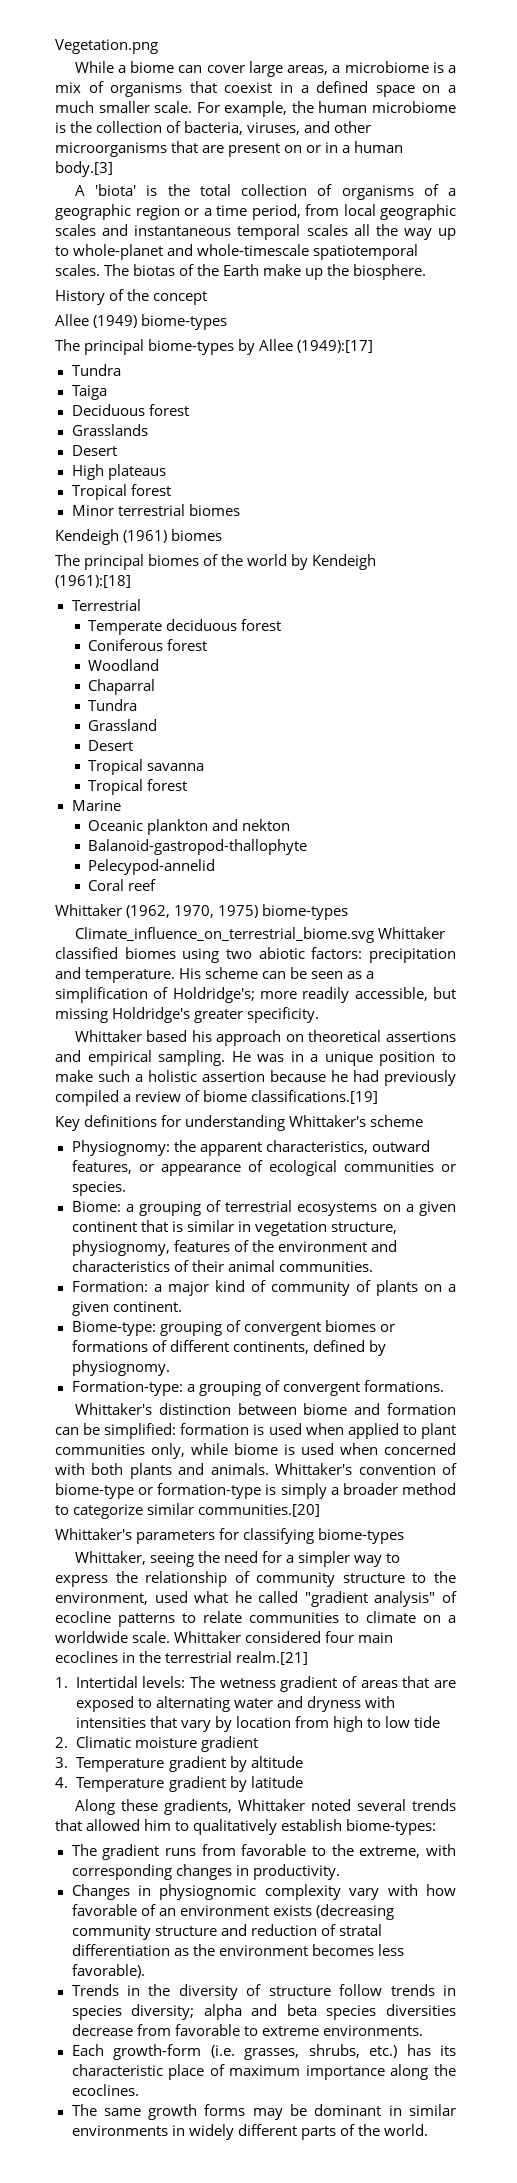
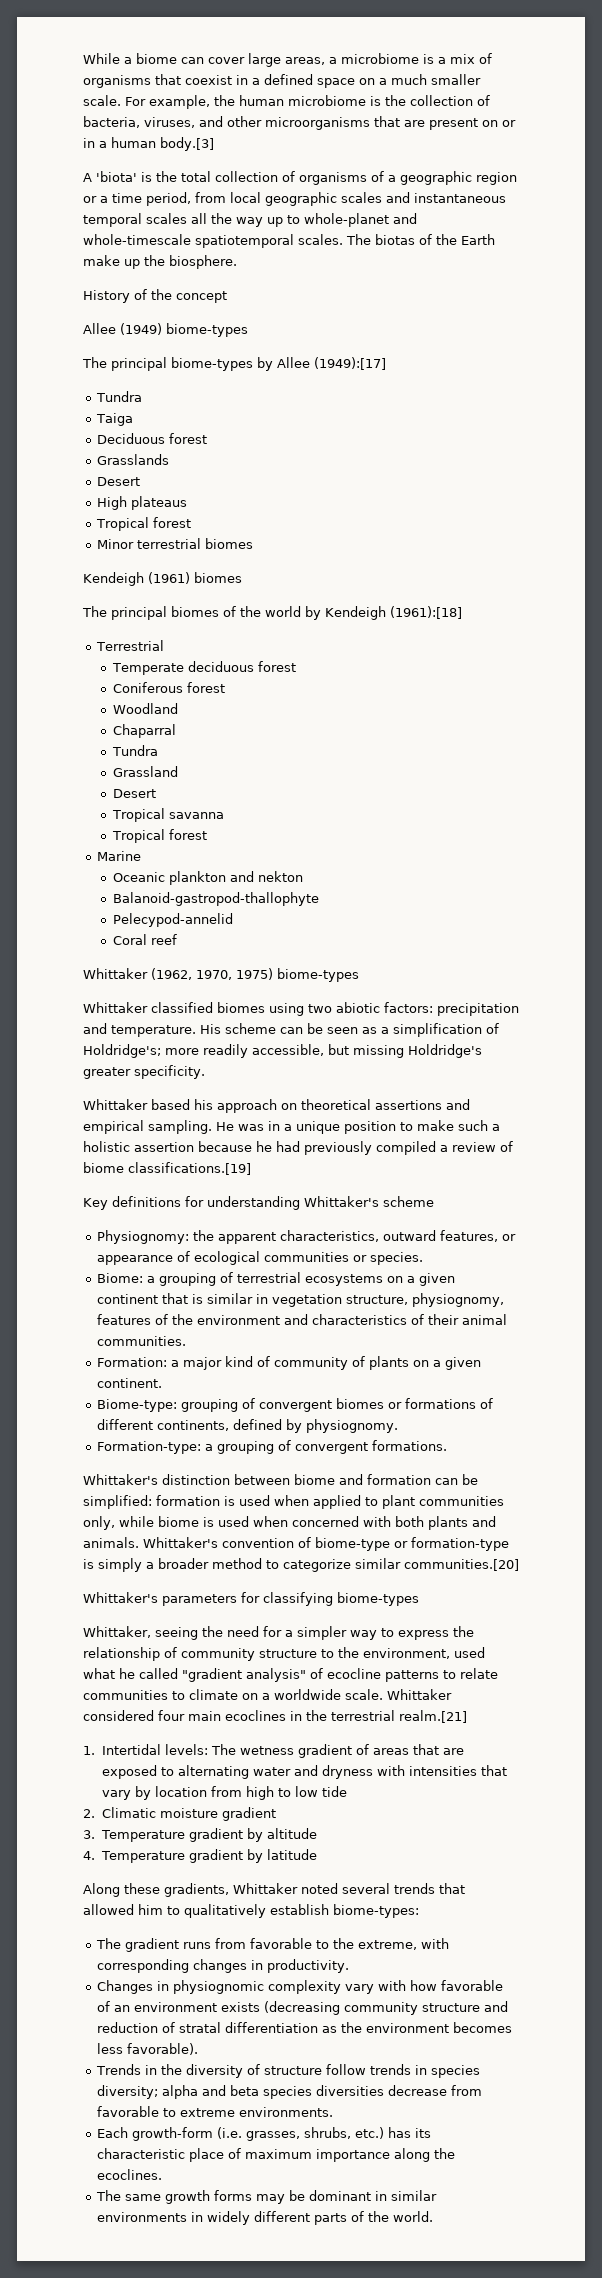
[55,39,158,54] Vegetation.png // -> (83, 58) none
[74,927,374,943] Climate_influence_on_terrestrial_biome.svg -> (359, 975) none

